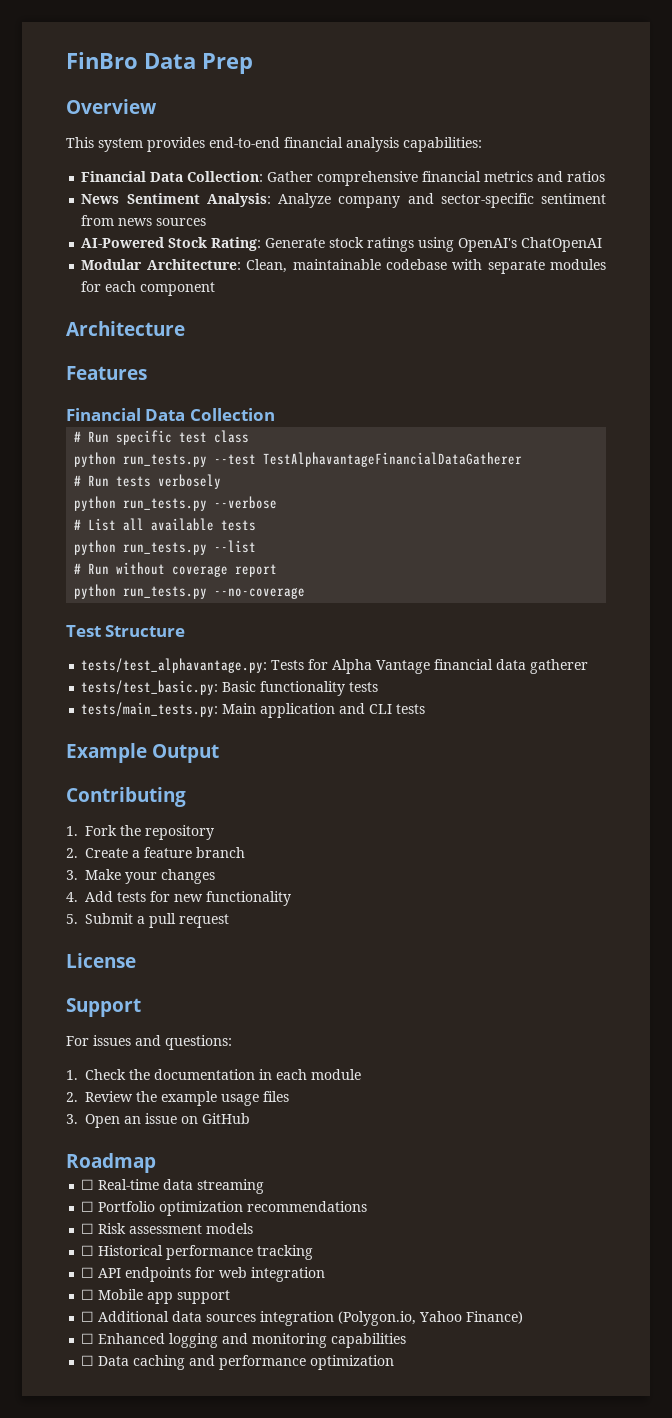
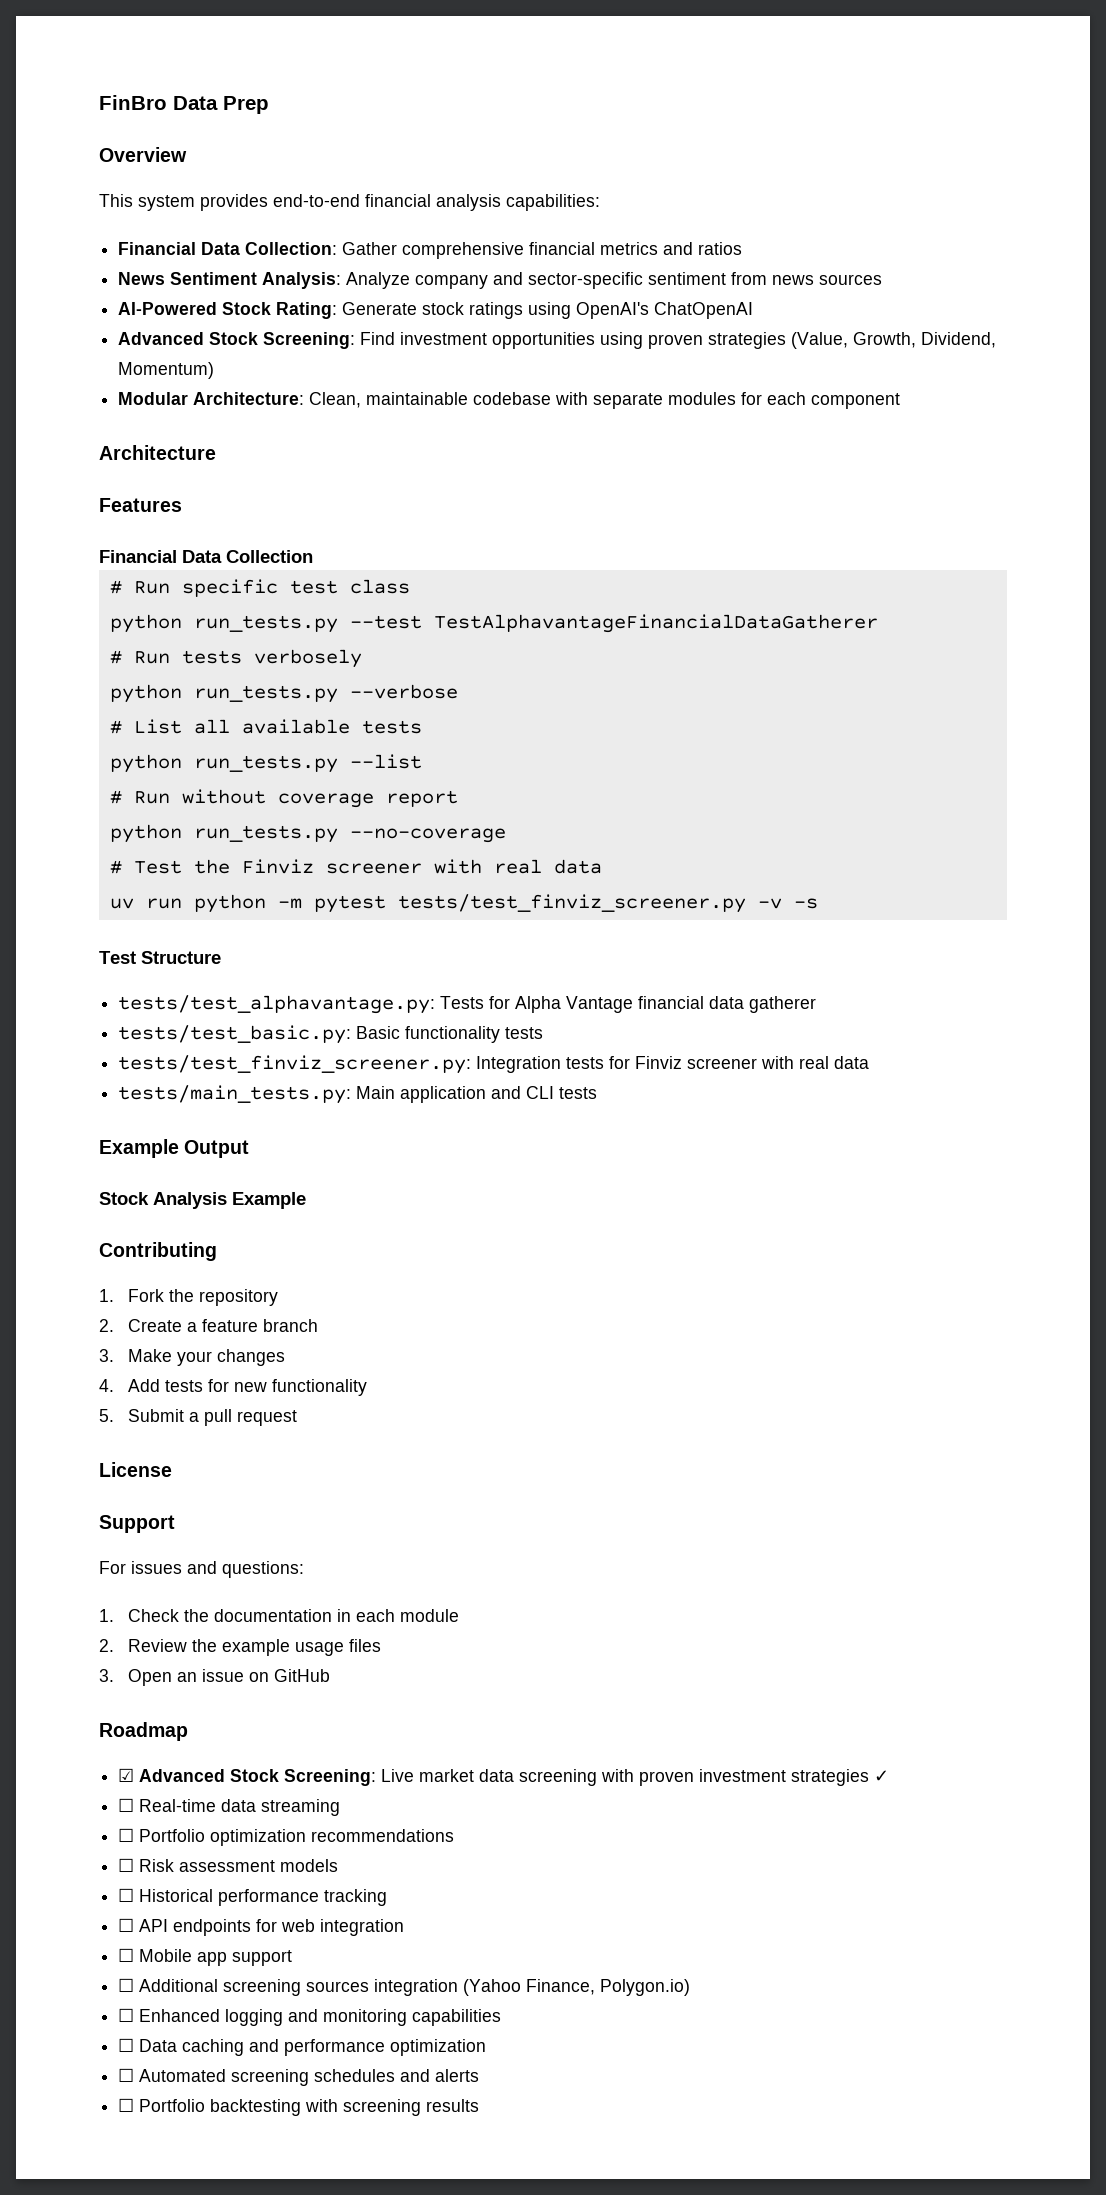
(603, 244) none -> [118,332,997,349] [118,362,215,379] // Advanced Stock Screening: Find investment opportunities using proven strategies (Value, Growth, Dividend, Momentum)
(306, 593) none -> [109,859,602,874] [109,894,818,913] // # Test the Finviz screener with real data // uv run python -m pytest tests/test_finviz_screener.py -v -s
(379, 687) none -> [118,1055,870,1074] // tests/test_finviz_screener.py: Integration tests for Finviz screener with real data
(220, 753) none -> [99,1192,306,1209] // Stock Analysis Example
(156, 1163) none -> [118,1768,890,1786] // ☑ Advanced Stock Screening: Live market data screening with proven investment strategies ✓
[172,1311,203,1322] data -> [223,1979,302,1996] screening
[338,1311,524,1326] (Polygon.io, Yahoo Finance) -> [463,1979,691,1996] (Yahoo Finance, Polygon.io)
(395, 1362) none -> [118,2068,480,2086] [118,2098,480,2116] // ☐ Automated screening schedules and alerts // ☐ Portfolio backtesting with screening results

